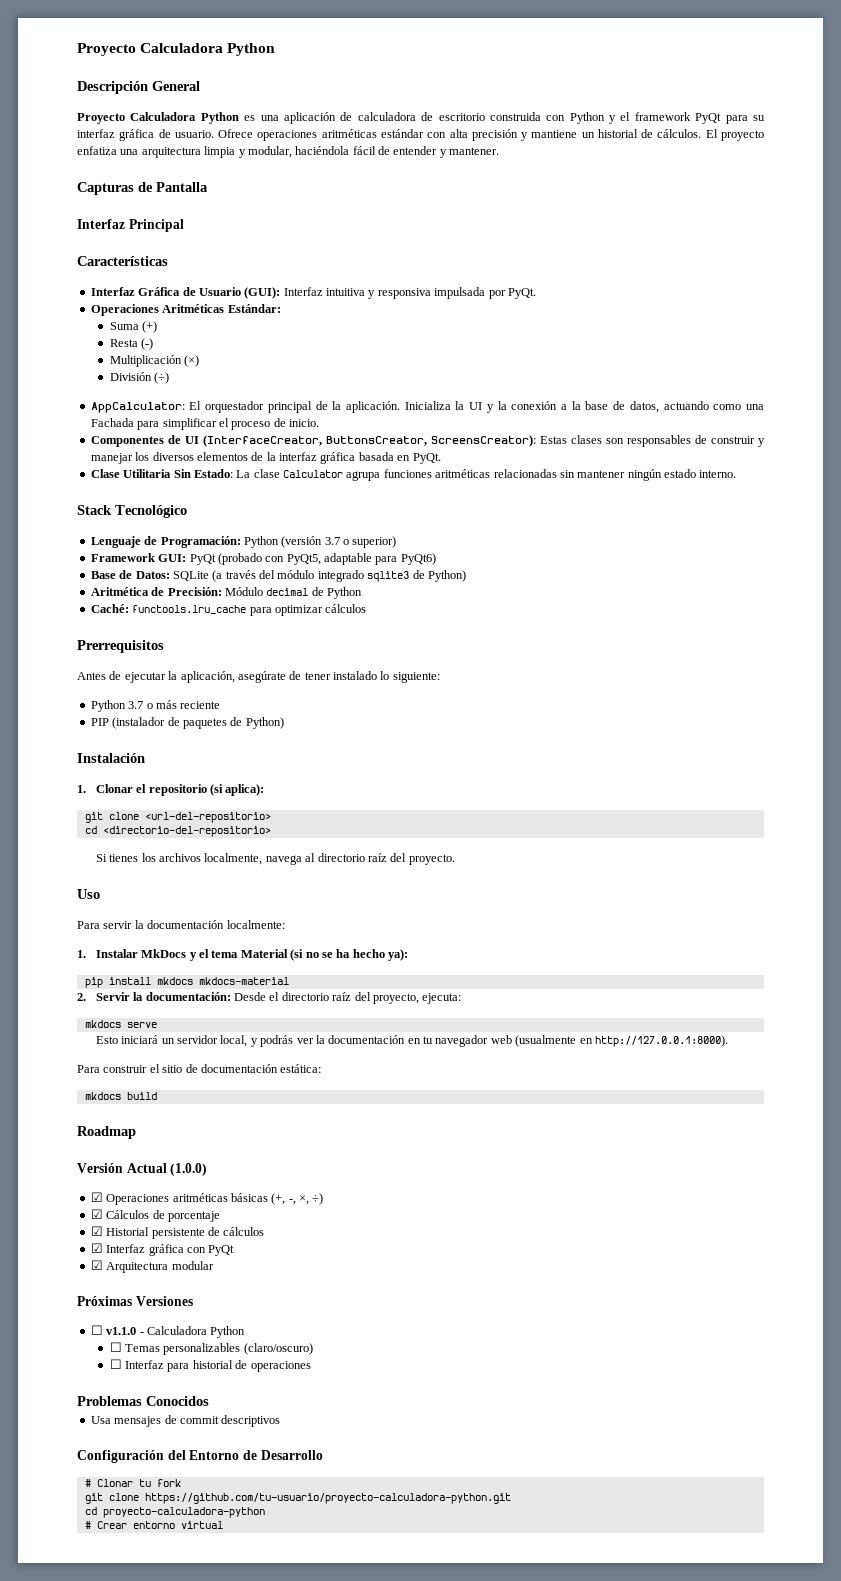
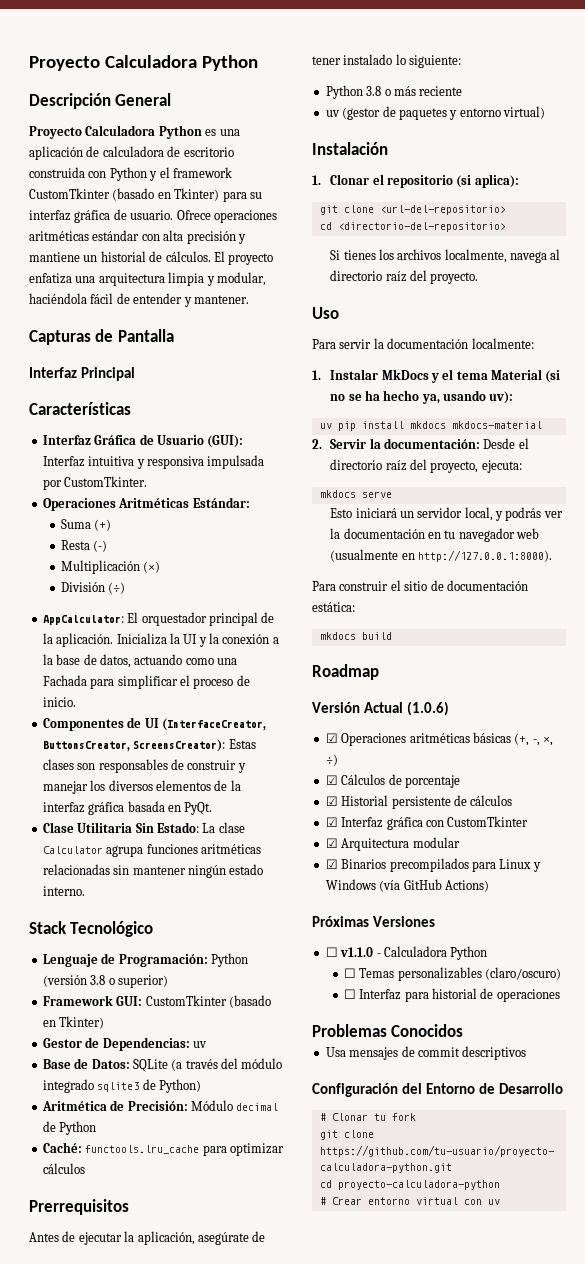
[695,113,722,124] PyQt -> [29,188,220,201] CustomTkinter (basado en Tkinter)
[507,288,536,299] PyQt. -> [64,476,148,487] CustomTkinter.
[324,537,340,545] 3.7 -> [90,975,106,985] 3.8
[189,553,436,565] PyQt (probado con PyQt5, adaptable para PyQt6) -> [145,995,271,1008] [42,1016,105,1029] [42,1037,207,1051] CustomTkinter (basado en Tkinter) // Gestor de Dependencias: uv
[128,701,144,709] 3.7 -> [366,86,382,96] 3.8
[90,717,284,729] PIP (instalador de paquetes de Python) -> [325,106,545,120] uv (gestor de paquetes y entorno virtual)
[388,949,409,961] ya): // -> [421,390,514,404] [319,423,332,429] ya, usando uv): // uv
[170,1163,208,1176] (1.0.0) -> [406,701,449,716] (1.0.6)
[208,1245,235,1256] PyQt -> [447,816,529,827] CustomTkinter
(214, 1265) none -> [325,858,541,872] [325,879,489,892] // ☑ Binarios precompilados para Linux y Windows (vía GitHub Actions)
(223, 1525) none -> [463,1199,500,1205] con uv

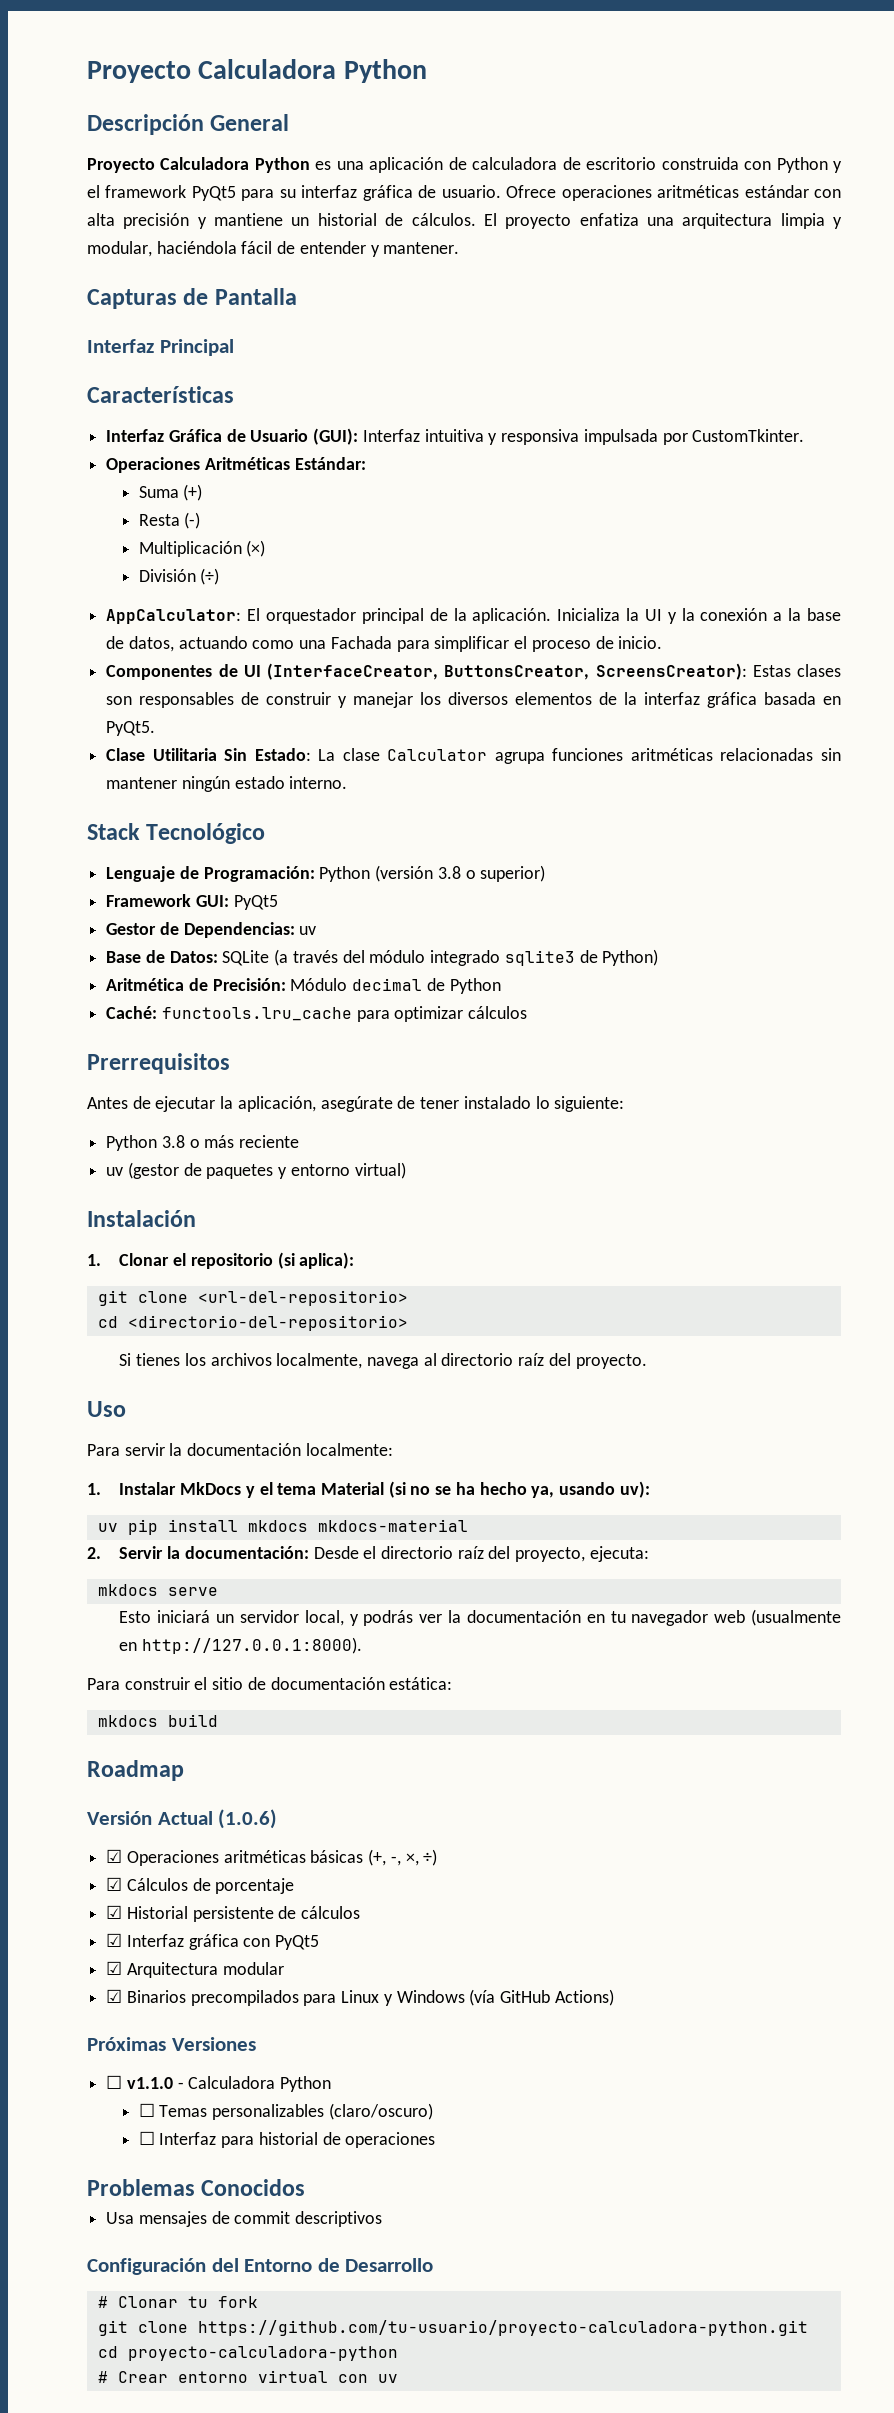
[29,188,220,201] CustomTkinter (basado en Tkinter) -> [191,186,236,201] PyQt5
[184,802,213,815] PyQt. -> [106,721,156,736] PyQt5.
[145,995,271,1008] [42,1016,105,1029] CustomTkinter (basado en Tkinter) -> [233,895,278,910] PyQt5
[447,816,529,827] CustomTkinter -> [275,1935,320,1950] PyQt5

